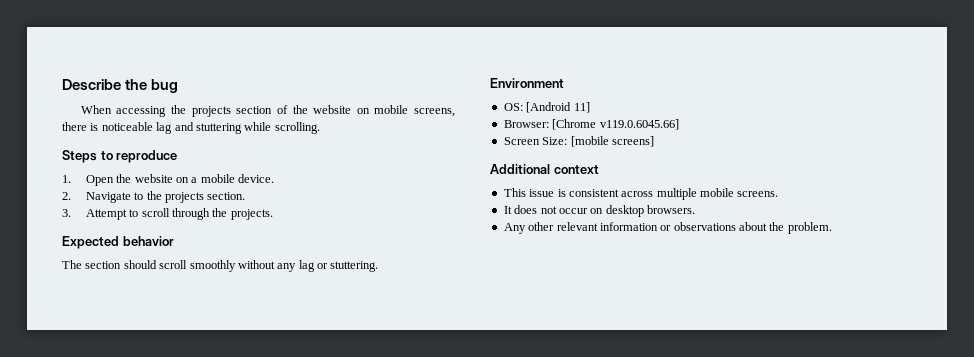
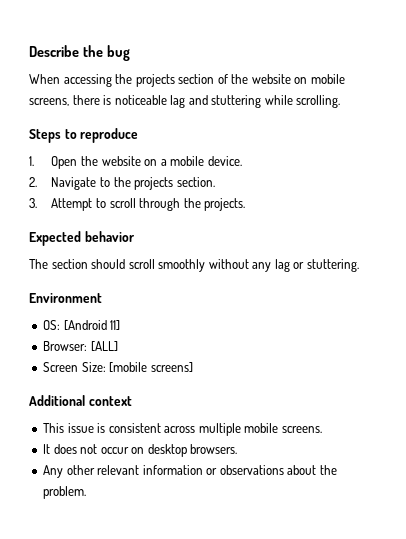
[552,119,679,130] [Chrome v119.0.6045.66] -> [90,341,118,351] [ALL]

